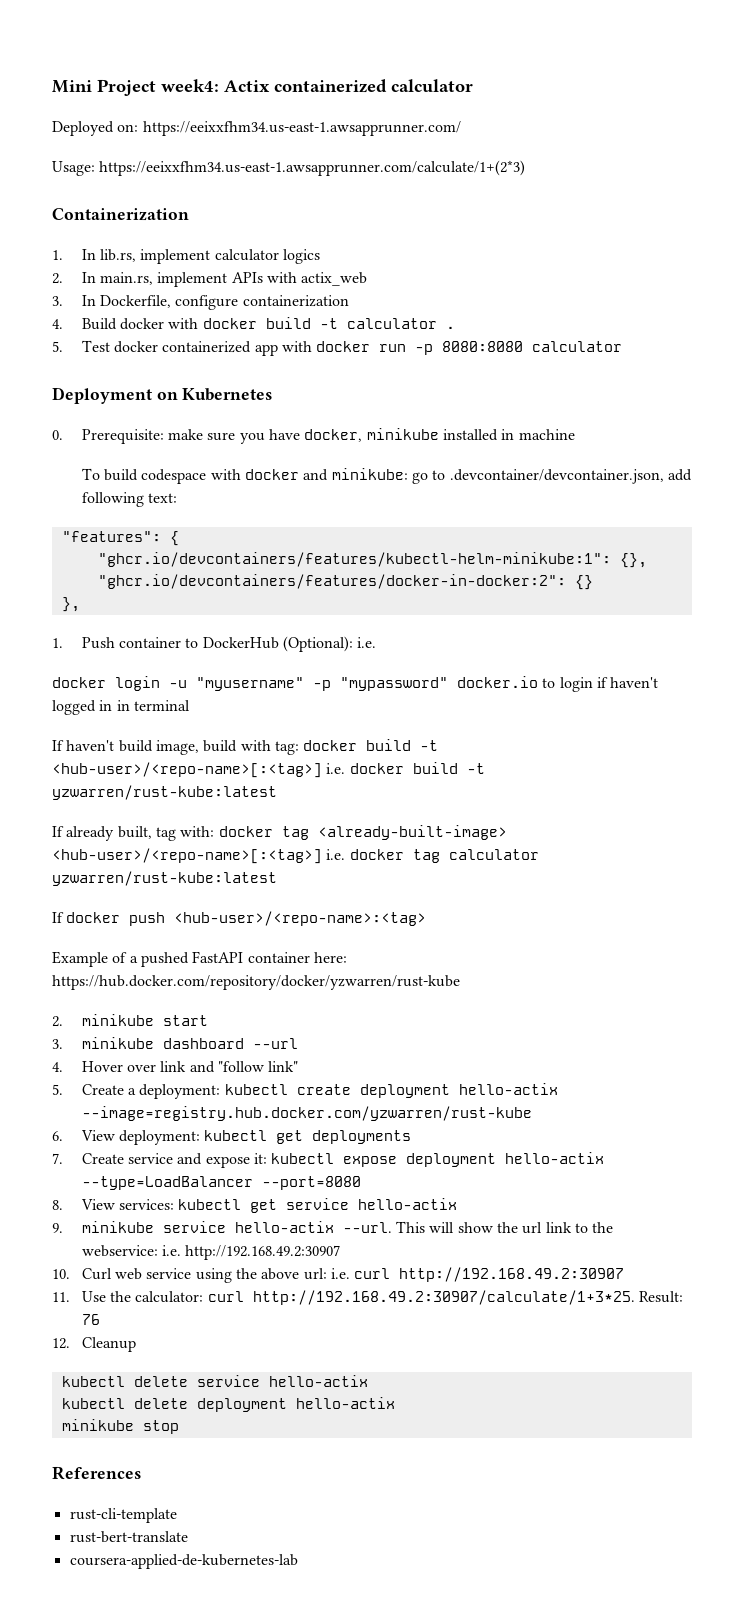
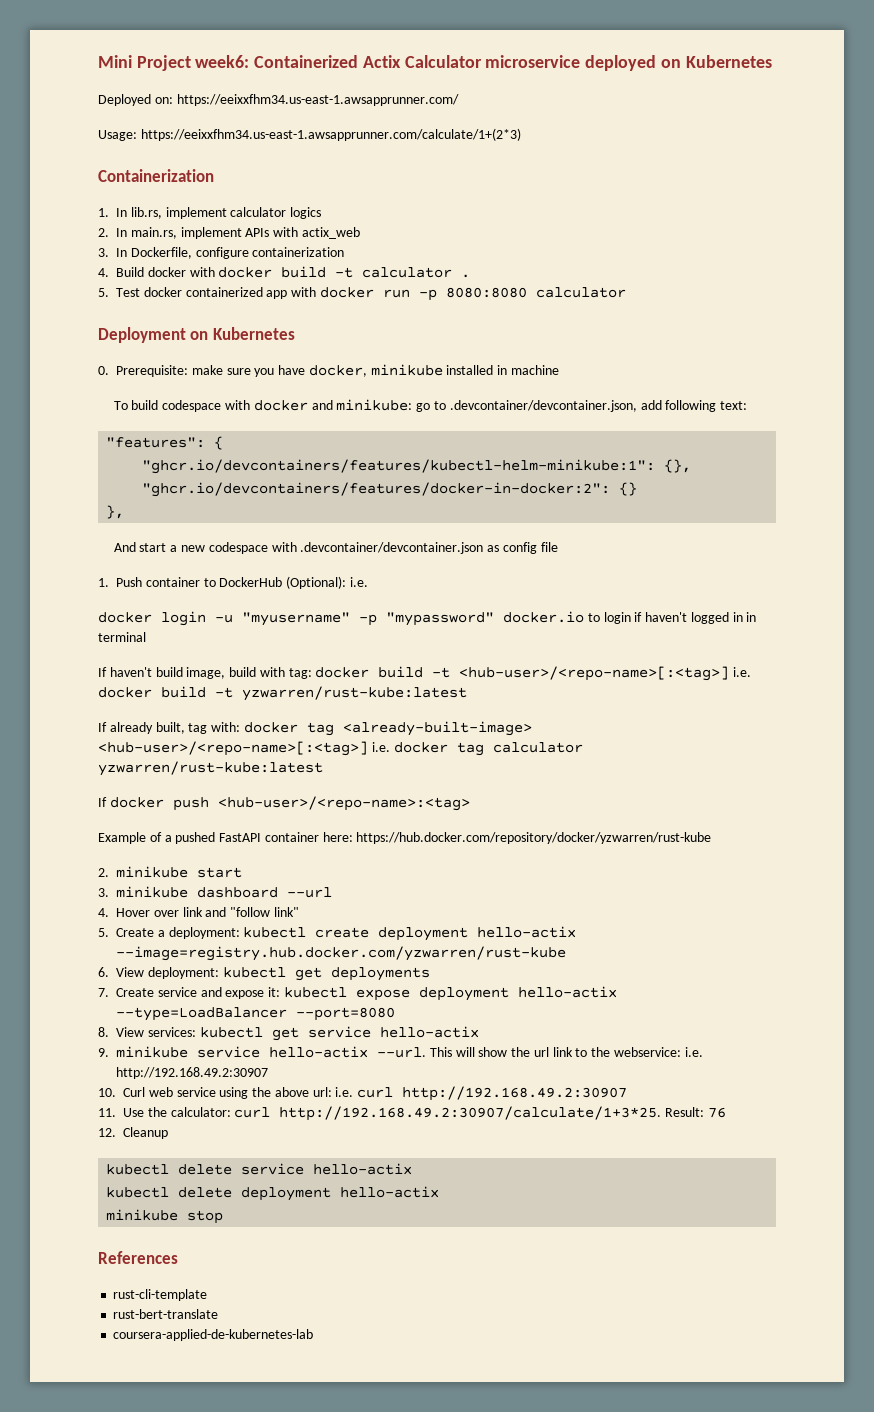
[161,79,473,93] week4: Actix containerized calculator -> [195,55,772,71] week6: Containerized Actix Calculator microservice deployed on Kubernetes
(80, 604) none -> [113,542,558,554] // And start a new codespace with .devcontainer/devcontainer.json as config file

